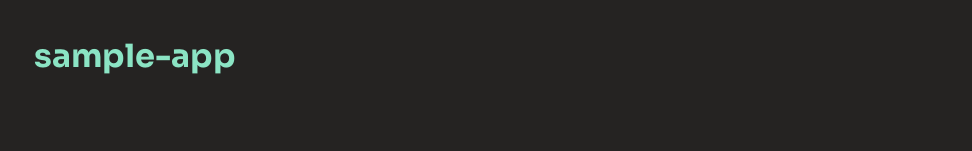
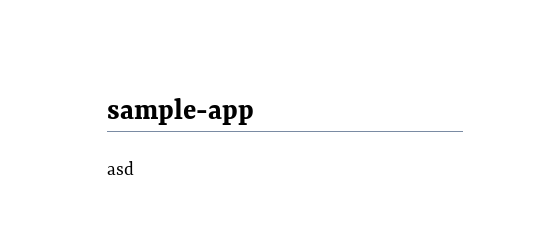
(236, 58) none -> [107,161,134,175] // asd

